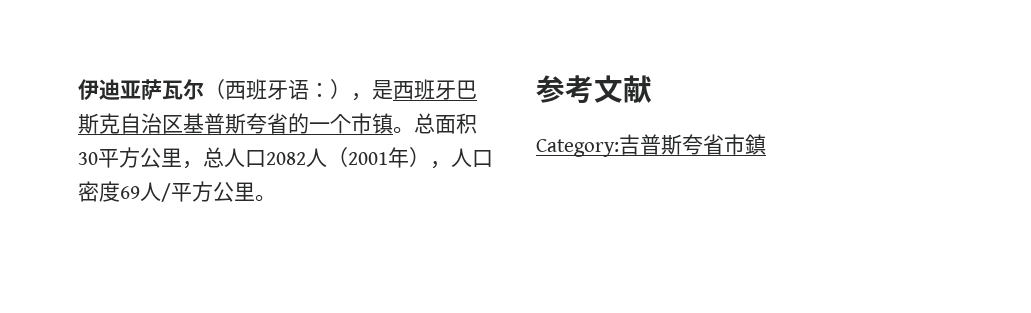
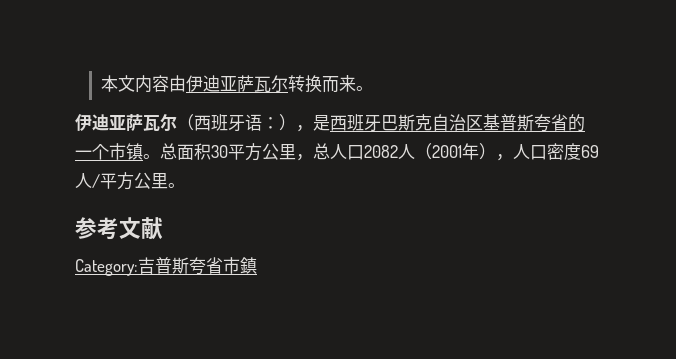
(78, 89) none -> [101,75,374,93] 本文内容由伊迪亚萨瓦尔转换而来。 //

